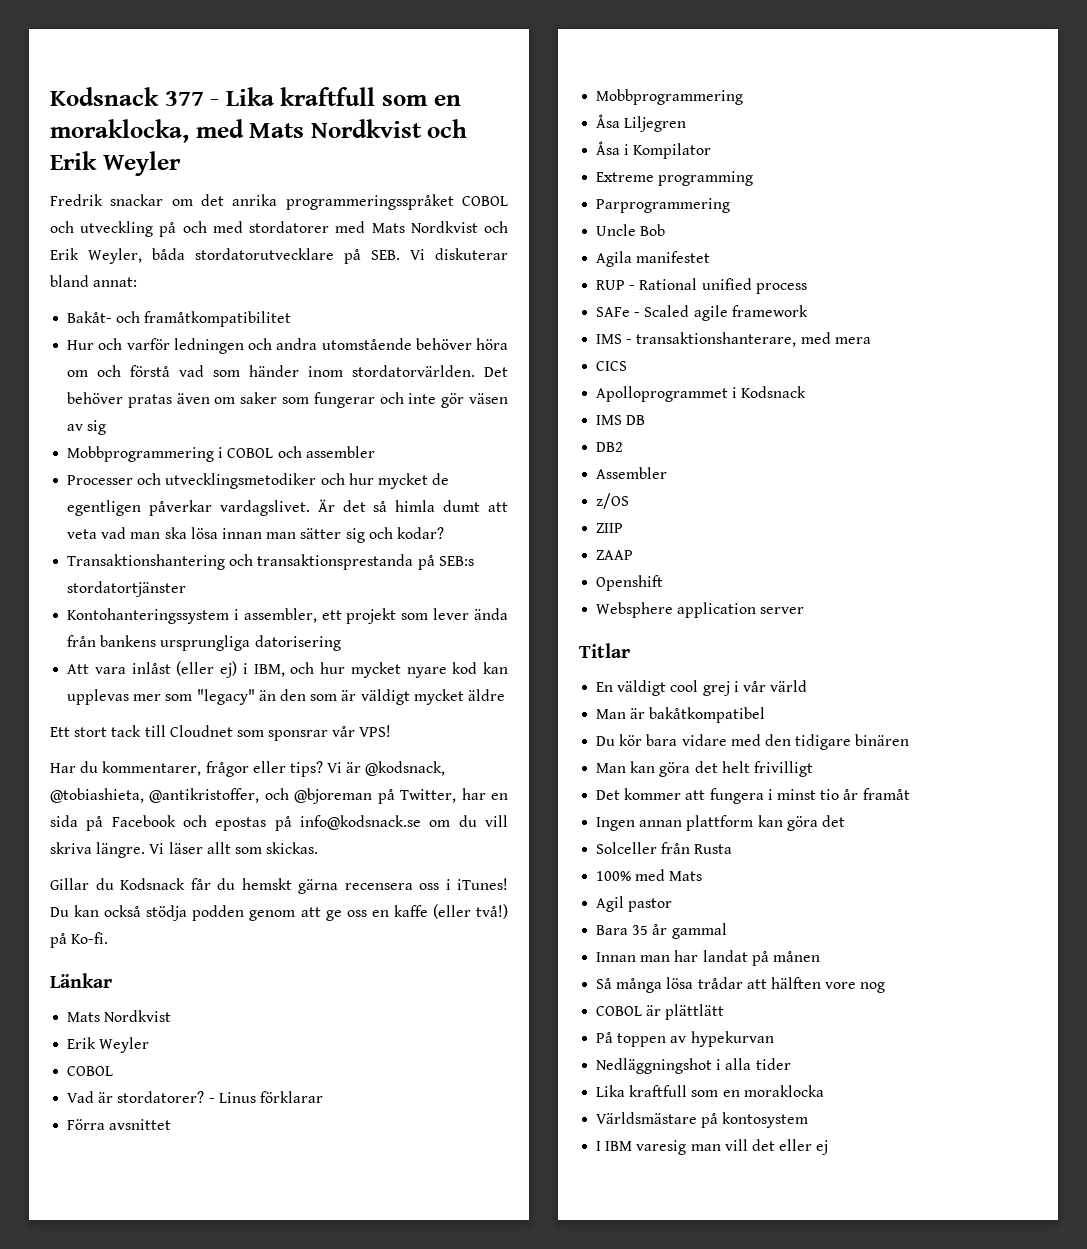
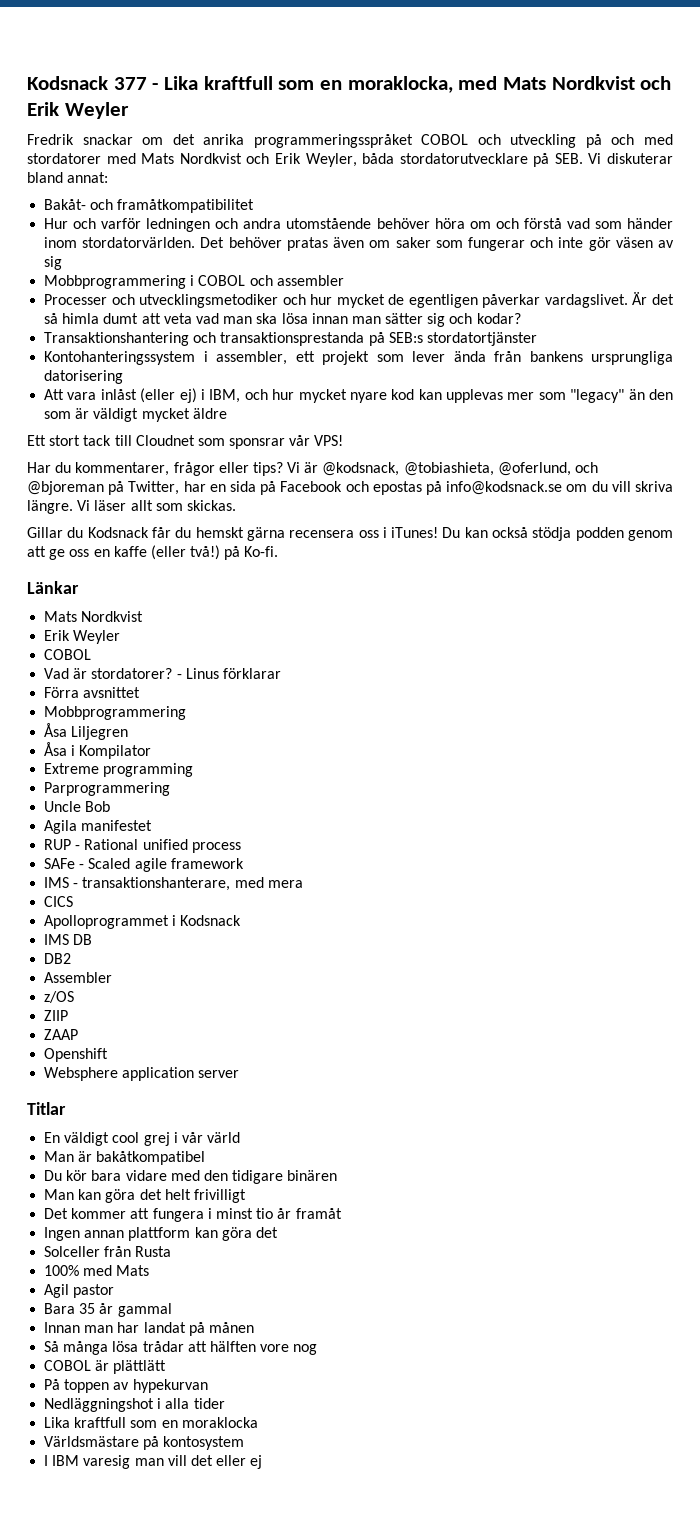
[149,788,260,803] @antikristoffer, -> [497,462,571,476] @oferlund,

